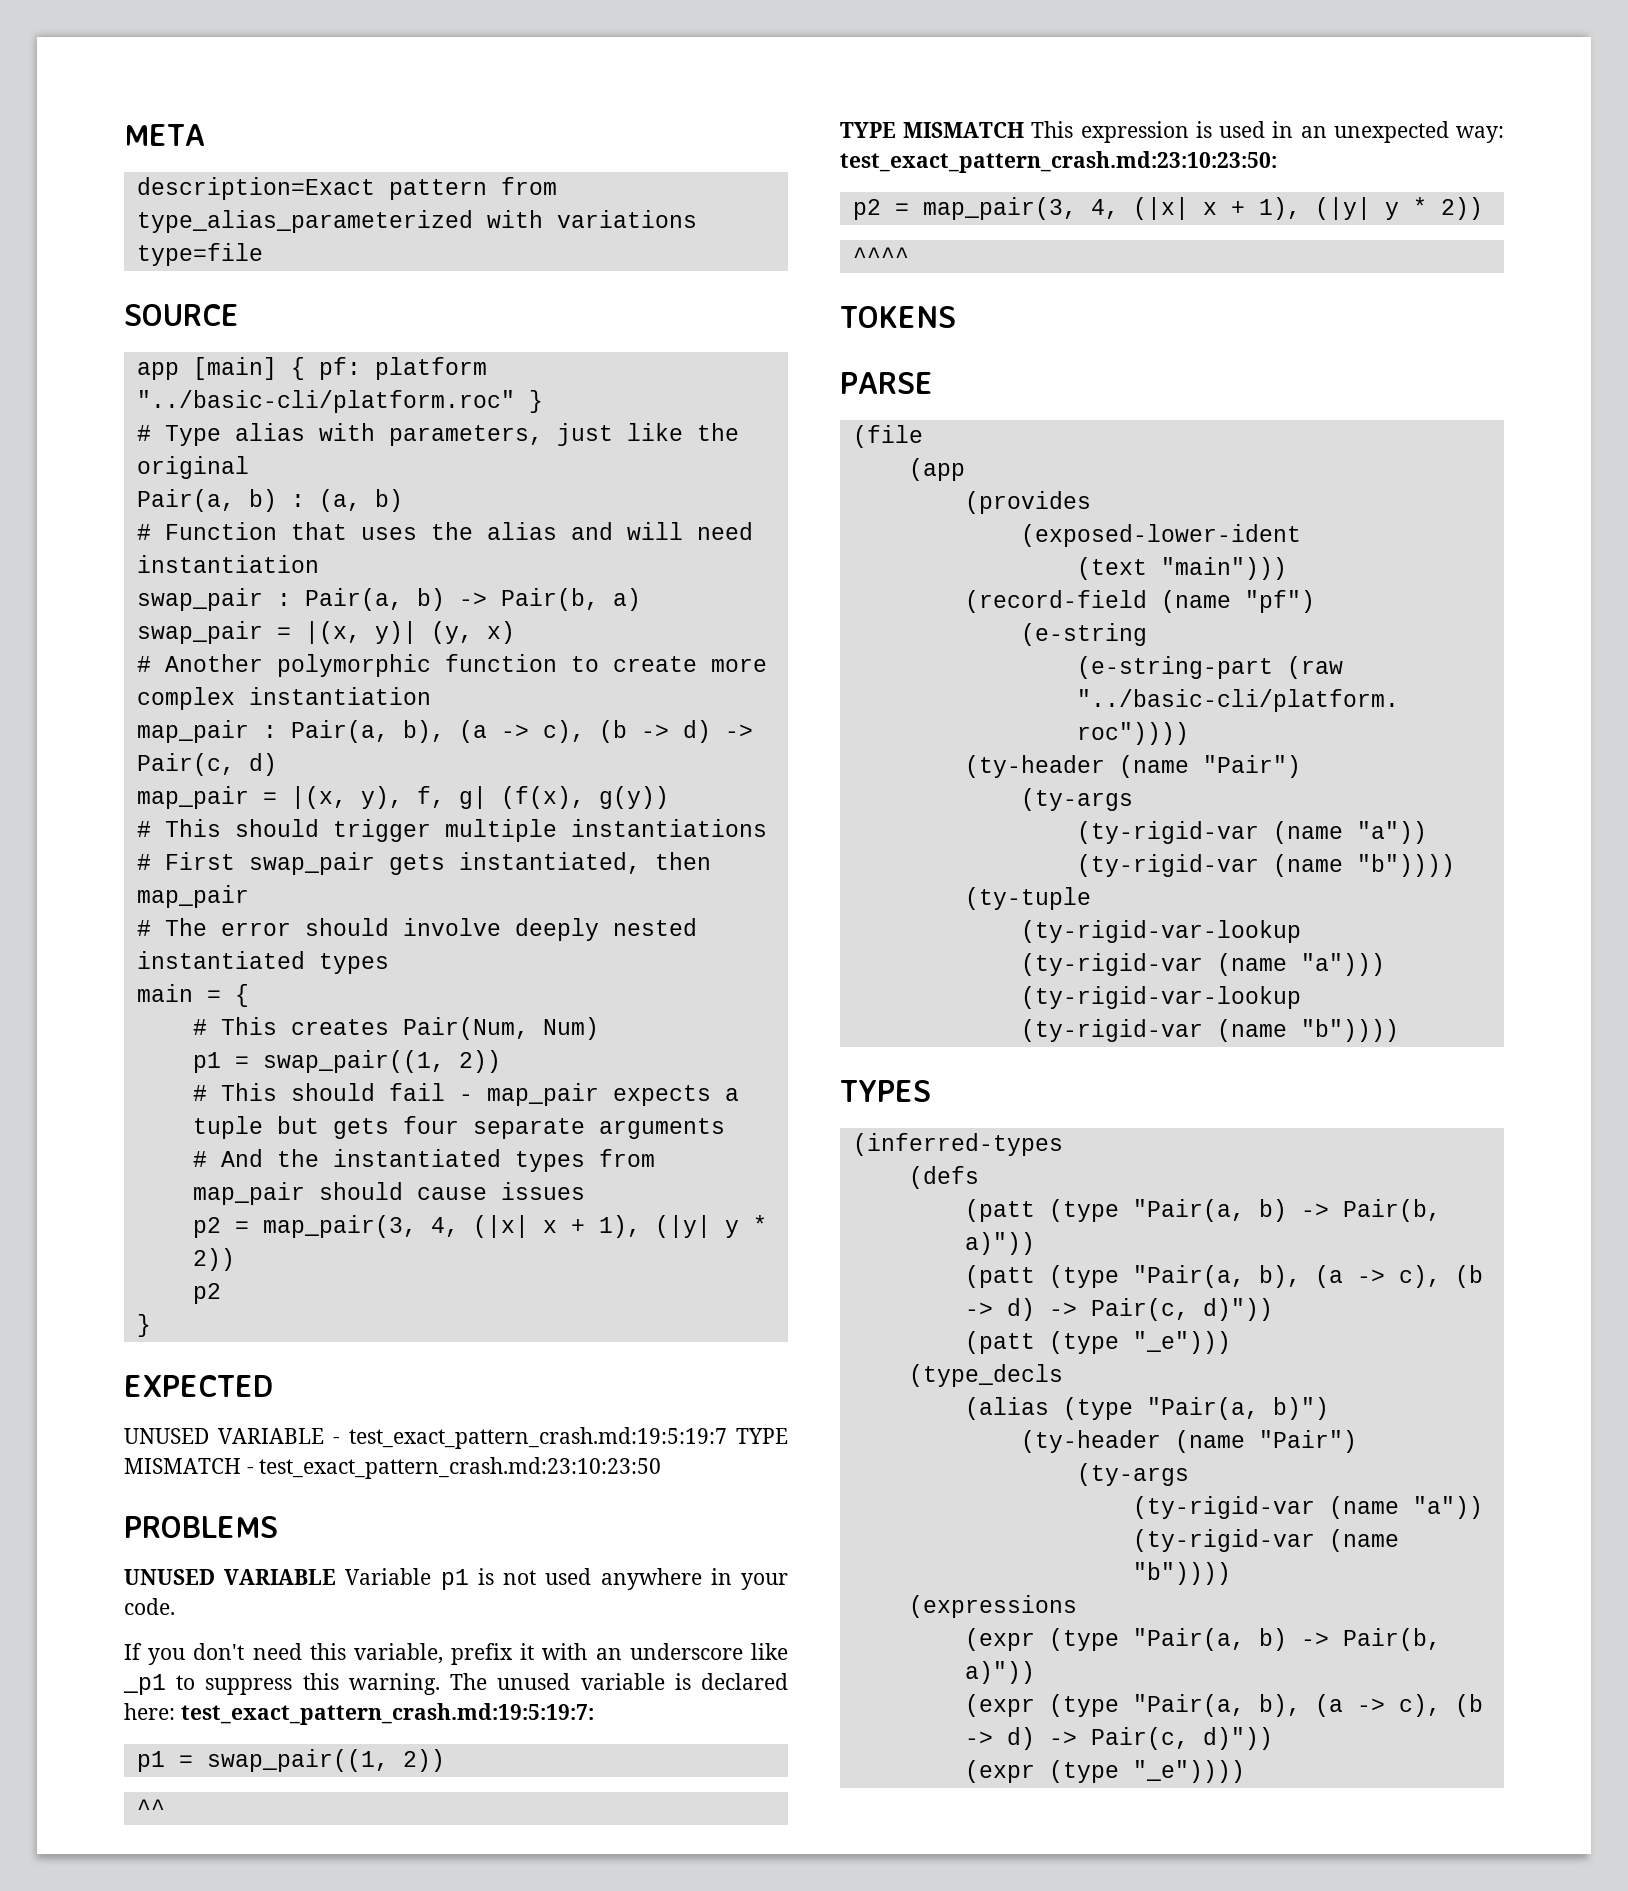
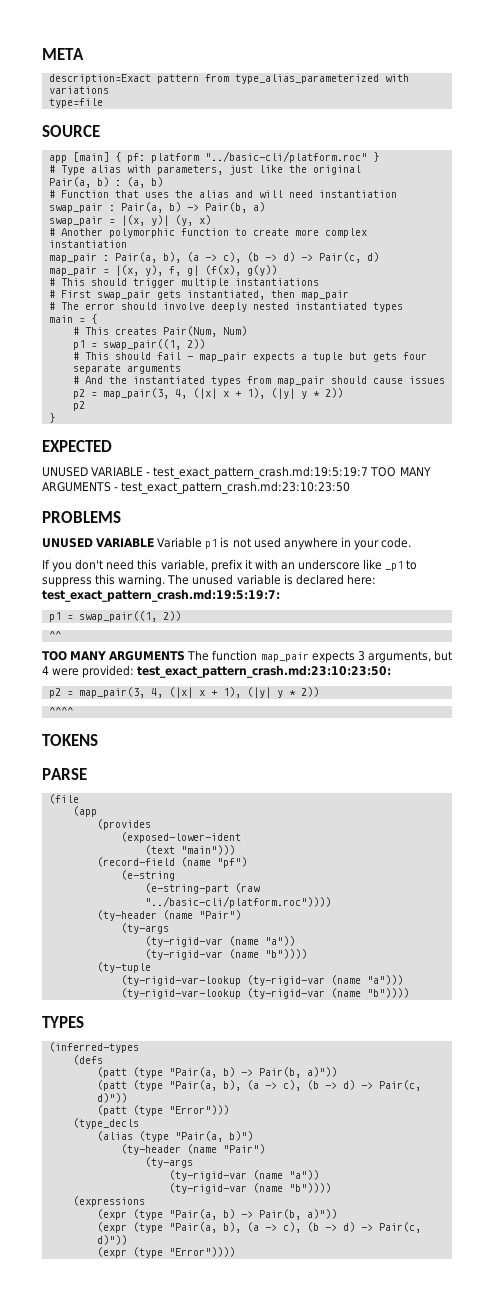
[736,1428,788,1444] [124,1458,241,1474] TYPE MISMATCH -> [370,467,431,477] [42,482,111,492] TOO MANY ARGUMENTS
[840,121,1504,143] TYPE MISMATCH This expression is used in an unexpected way: -> [42,650,452,663] [42,665,135,678] TOO MANY ARGUMENTS The function map_pair expects 3 arguments, but 4 were provided:
[1132,1331,1231,1354] "_e"))) -> [168,1105,229,1115] "Error")))
[1132,1760,1245,1783] "_e")))) -> [168,1247,235,1257] "Error"))))

